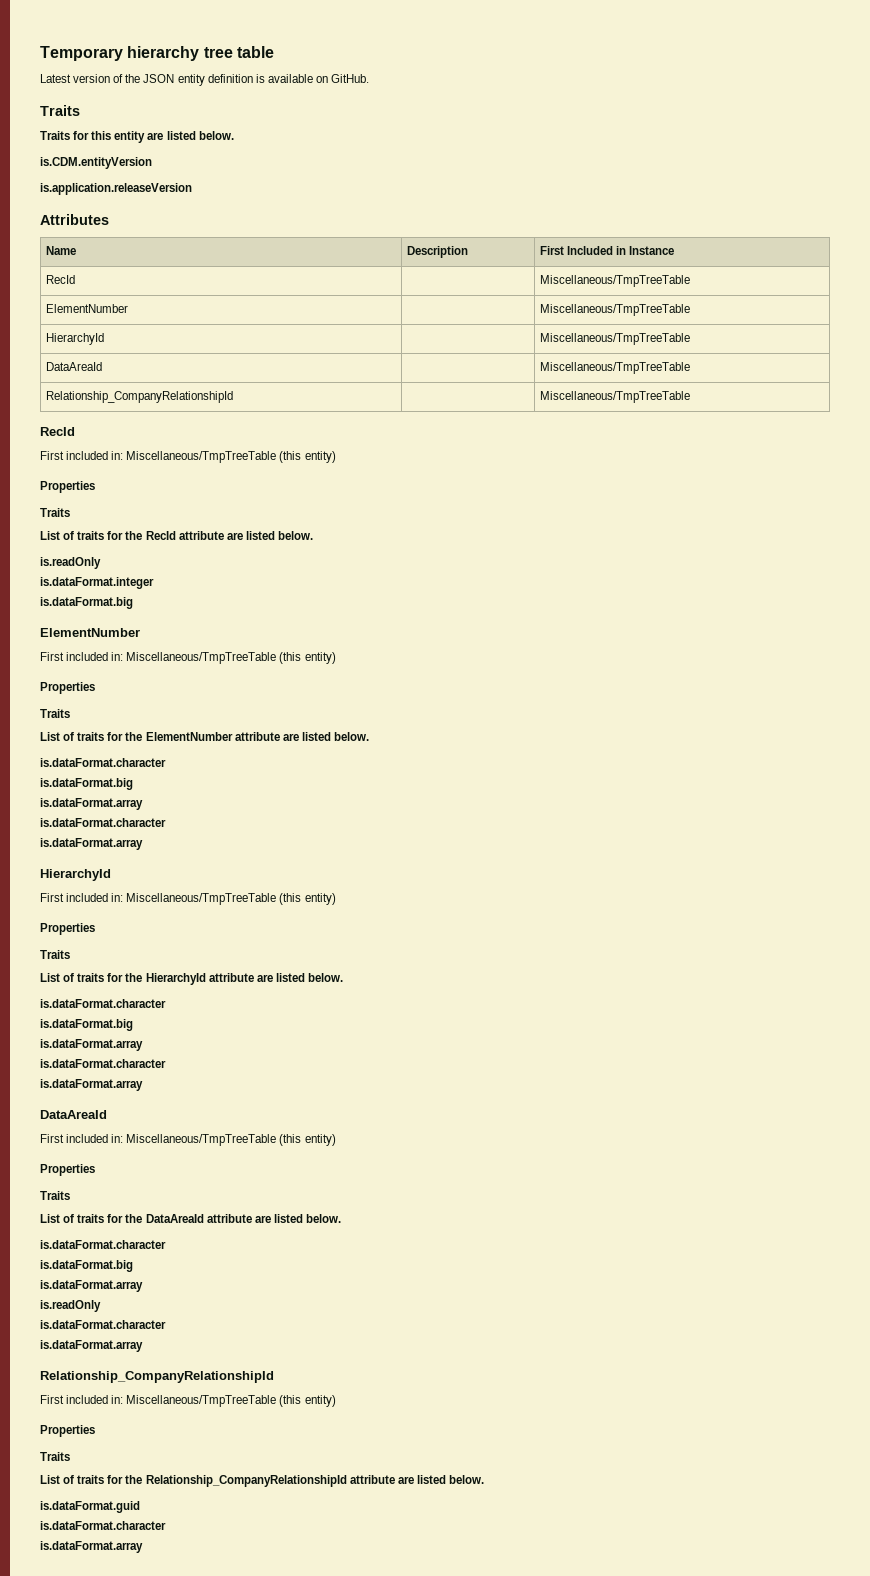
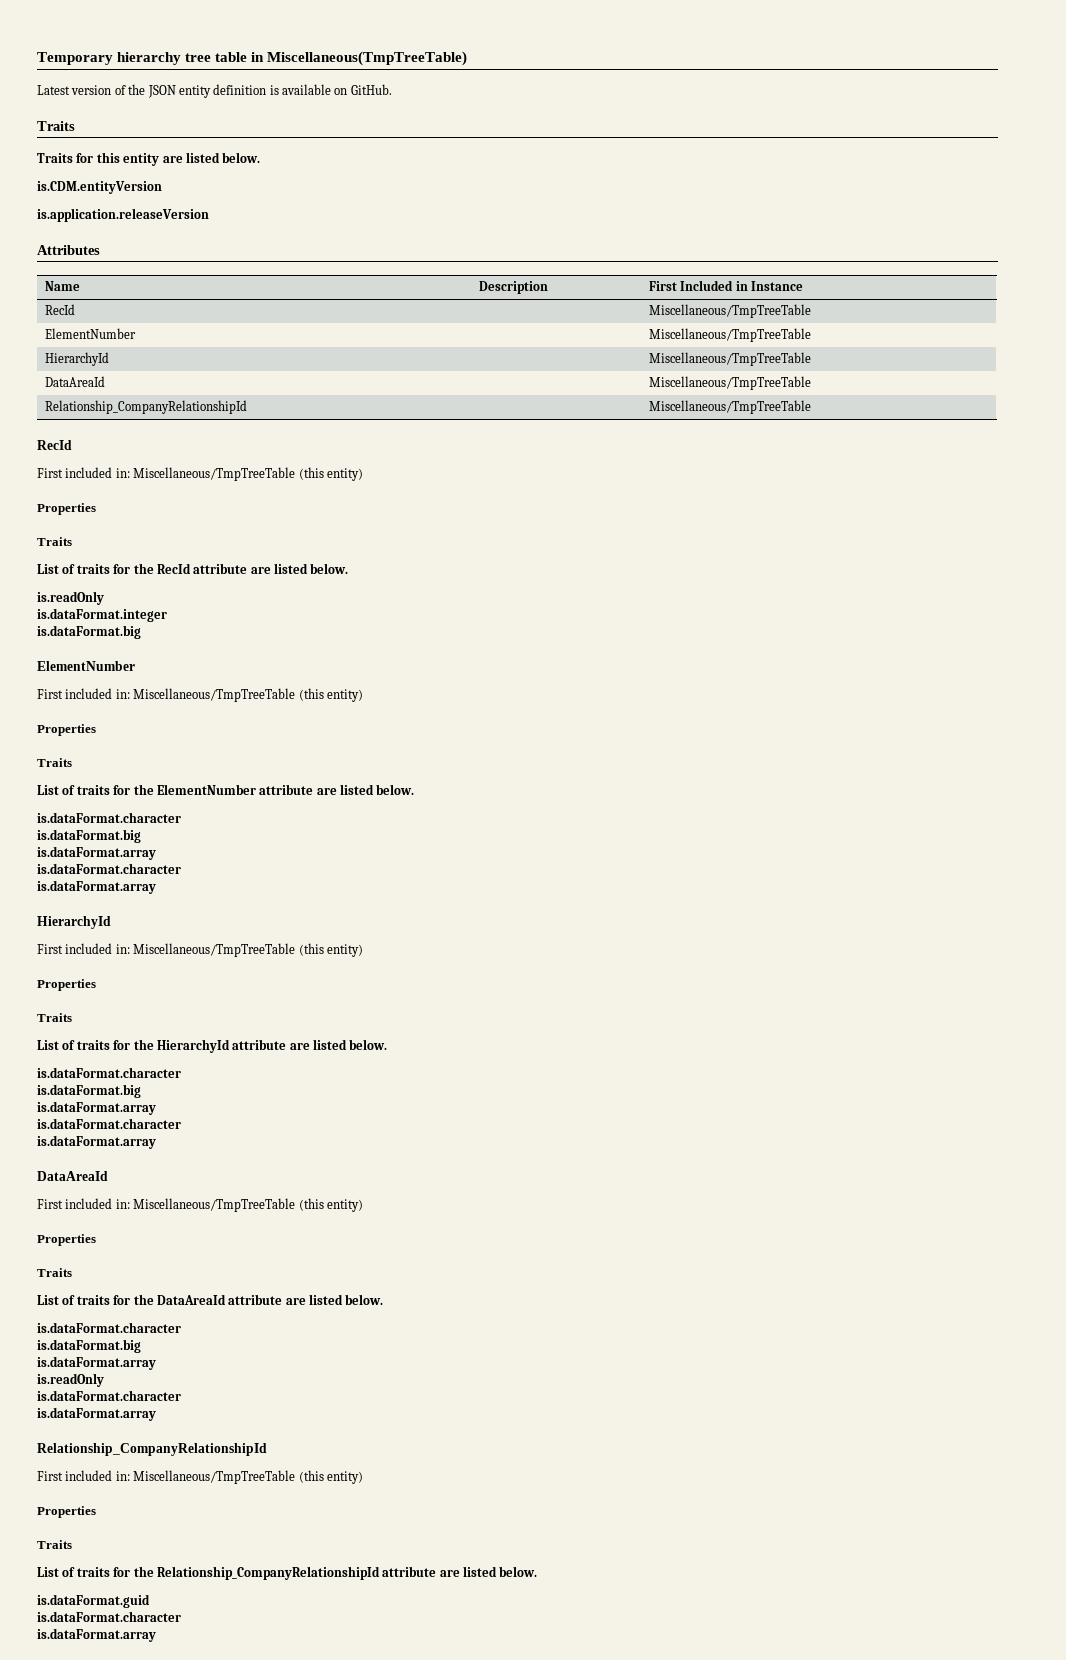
(274, 52) none -> [251,51,468,66] in Miscellaneous(TmpTreeTable)

